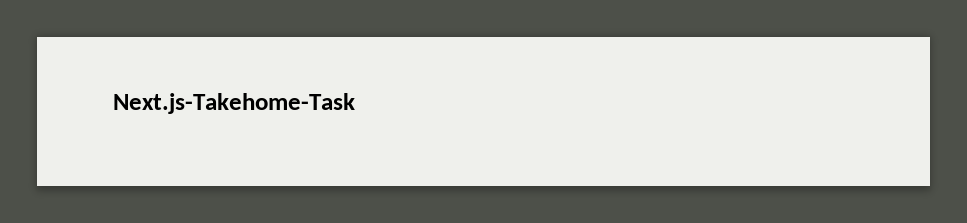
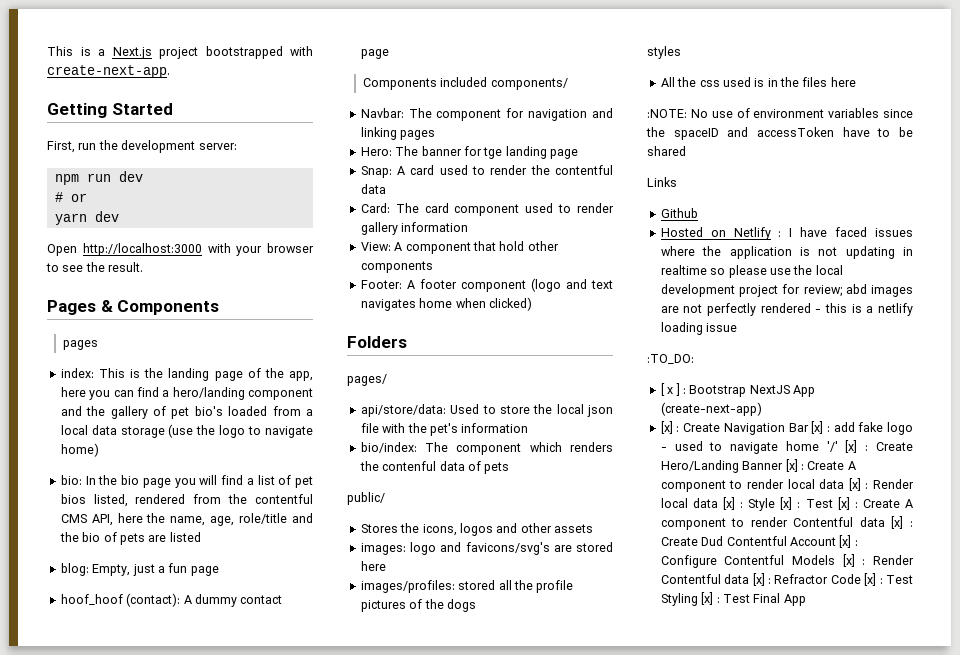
[113,93,355,114] Next.js-Takehome-Task -> [47,46,313,59] [47,65,170,78] [47,103,173,118] [47,140,237,153] [54,171,143,185] [54,192,87,202] [54,211,119,225] [47,243,314,256] [46,262,144,272] [47,300,220,315] [63,340,99,350] [60,368,313,381] [60,387,313,400] [60,406,313,419] [60,424,313,438] [60,443,99,457] [60,475,313,488] [60,494,313,507] [60,513,313,526] [59,532,201,545] [60,563,219,576] [60,593,283,607] [360,49,389,59] [363,77,568,90] [360,108,613,121] [360,127,436,140] [360,146,578,159] [360,165,613,178] [360,184,386,194] [360,203,614,216] [360,222,469,235] [360,241,559,254] [360,261,433,273] [360,278,613,292] [360,297,532,311] [347,336,407,348] [347,374,387,386] [360,404,613,417] [360,423,529,436] [360,442,613,455] [359,461,510,474] [347,492,385,505] [360,523,593,536] [360,542,613,555] [360,561,386,571] [360,580,574,593] [360,599,476,612] [647,46,681,59] [660,77,856,87] [647,108,913,118] [646,127,913,140] [647,146,686,156] [647,177,677,187] [660,208,698,218] [660,227,913,240] [660,246,913,259] [660,265,843,278] [660,284,913,297] [660,303,913,316] [660,322,738,335] [647,354,694,364] [660,383,815,397] [660,402,762,416] [660,421,913,435] [660,440,913,454] [660,459,856,473] [660,478,914,492] [660,497,913,511] [660,516,913,530] [660,535,858,548] [660,554,914,568] [660,573,913,586] [660,592,806,606] This is a Next.js project bootstrapped with create-next-app. // Getting Started // First, run the development server: // npm run dev // # or // yarn dev // Open http://localhost:3000 with your browser to see the result. // Pages & Components // pages // index: This is the landing page of the app, here you can find a hero/landing component and the gallery of pet bio's loaded from a local data storage (use the logo to navigate home) // bio: In the bio page you will find a list of pet bios listed, rendered from the contentful CMS API, here the name, age, role/title and the bio of pets are listed // blog: Empty, just a fun page // hoof_hoof (contact): A dummy contact page // Components included components/ // Navbar: The component for navigation and linking pages // Hero: The banner for tge landing page // Snap: A card used to render the contentful data // Card: The card component used to render gallery information // View: A component that hold other components // Footer: A footer component (logo and text navigates home when clicked) // Folders // pages/ // api/store/data: Used to store the local json file with the pet's information // bio/index: The component which renders the contenful data of pets // public/ // Stores the icons, logos and other assets // images: logo and favicons/svg's are stored here // images/profiles: stored all the profile pictures of the dogs // styles // All the css used is in the files here // :NOTE: No use of environment variables since the spaceID and accessToken have to be shared // Links // Github // Hosted on Netlify : I have faced issues where the application is not updating in realtime so please use the local development project for review; abd images are not perfectly rendered - this is a netlify loading issue // :TO_DO: // [ x ] : Bootstrap NextJS App (create-next-app) // [x] : Create Navigation Bar [x] : add fake logo - used to navigate home '/' [x] : Create Hero/Landing Banner [x] : Create A component to render local data [x] : Render local data [x] : Style [x] : Test [x] : Create A component to render Contentful data [x] : Create Dud Contentful Account [x] : Configure Contentful Models [x] : Render Contentful data [x] : Refractor Code [x] : Test Styling [x] : Test Final App

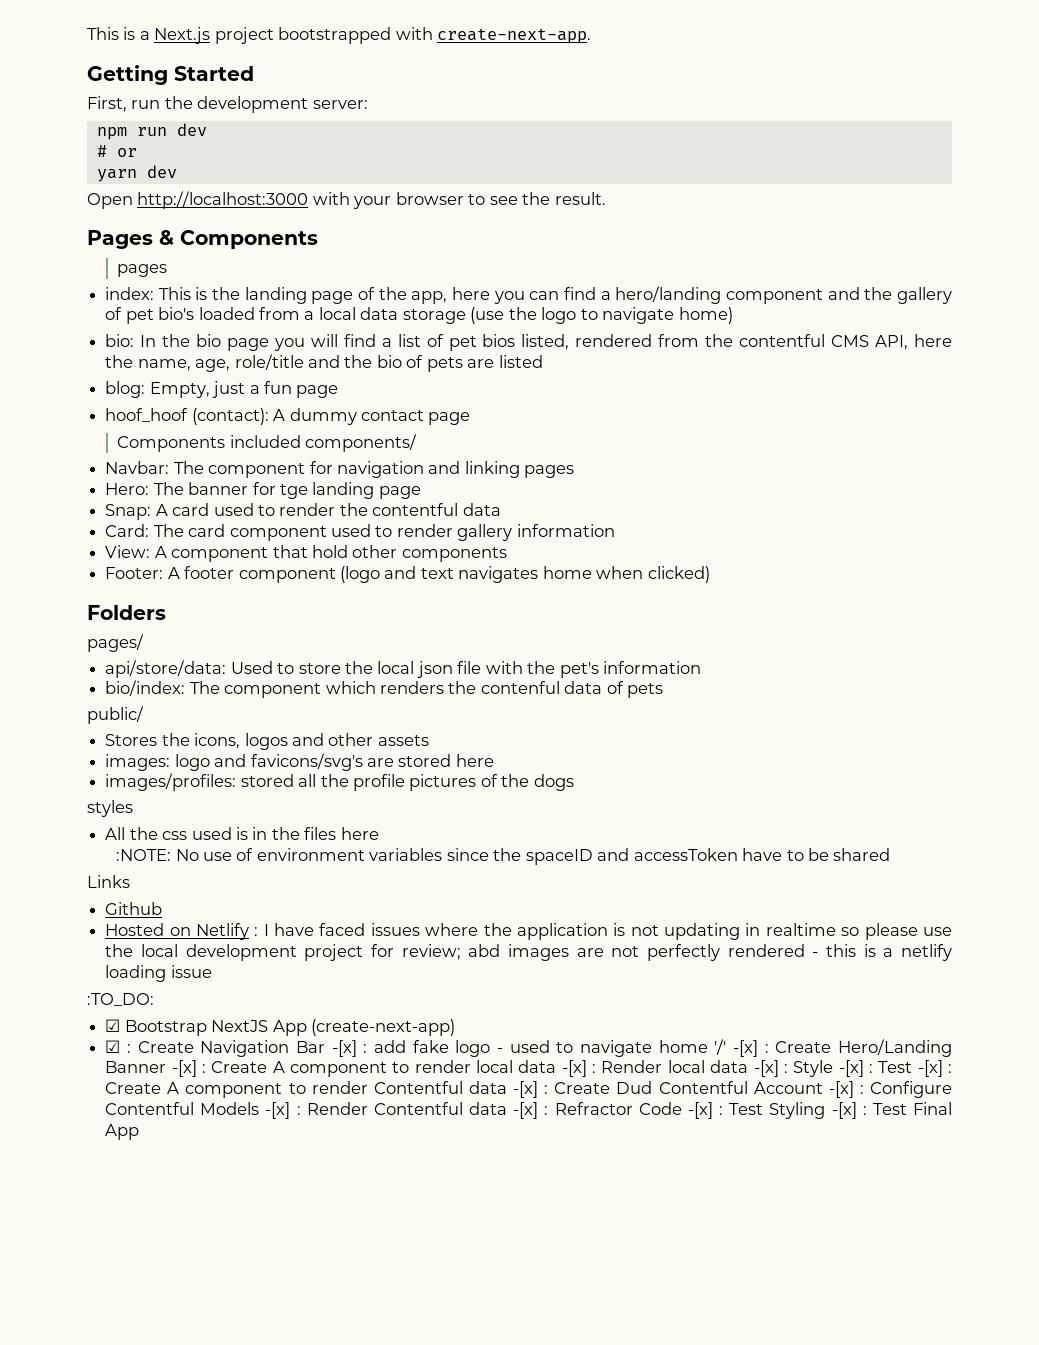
[660,383,686,396] [ x ] : -> [105,1019,121,1032] ☑
[660,421,673,434] [x] -> [105,1040,121,1053] ☑
[811,421,824,434] [x] -> [331,1040,357,1057] -[x]
[845,440,858,453] [x] -> [732,1040,758,1057] -[x]
[785,459,798,472] [x] -> [171,1060,197,1077] -[x]
[848,478,861,491] [x] -> [561,1060,587,1077] -[x]
[722,497,735,510] [x] -> [753,1060,779,1077] -[x]
[780,497,850,510] [x] : Test [x] -> [838,1060,943,1077] -[x] : Test -[x]
[891,516,904,529] [x] -> [513,1081,539,1098] -[x]
[839,535,852,548] [x] -> [828,1081,854,1098] -[x]
[842,554,855,567] [x] -> [265,1102,291,1119] -[x]
[752,573,765,586] [x] -> [513,1102,539,1119] -[x]
[864,573,877,586] [x] -> [687,1102,713,1119] -[x]
[701,592,714,605] [x] -> [831,1102,857,1119] -[x]

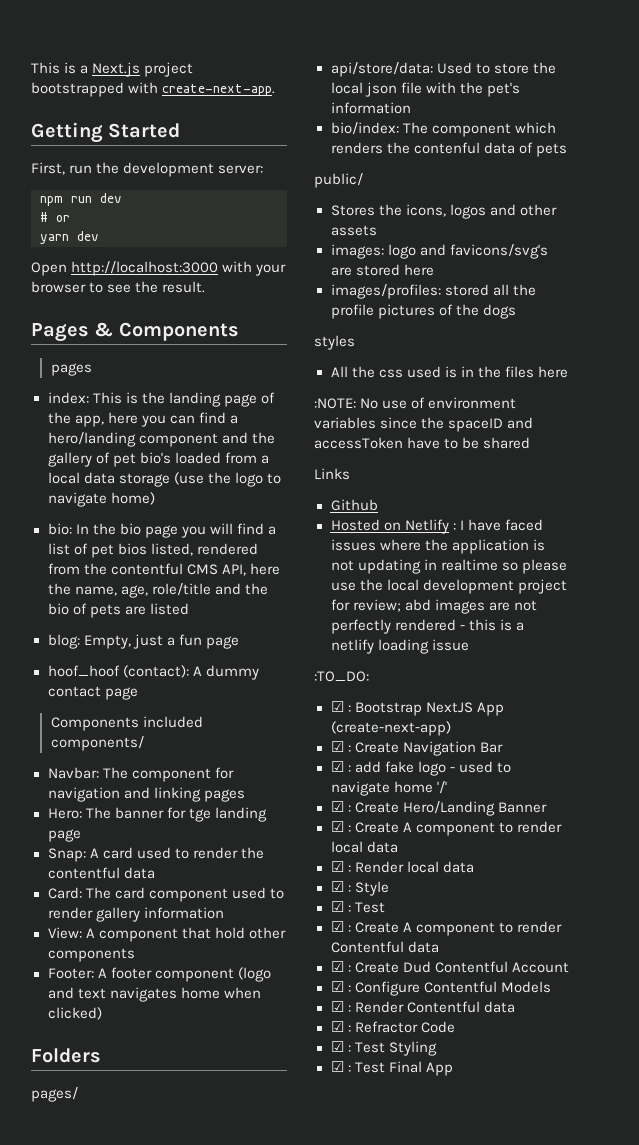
(121, 1025) none -> [347,705,351,712] :
[331,1040,357,1057] -[x] -> [330,761,344,772] // ☑
[732,1040,758,1057] -[x] -> [330,801,344,812] // ☑
[171,1060,197,1077] -[x] -> [330,821,344,832] // ☑
[561,1060,587,1077] -[x] -> [330,861,344,872] // ☑
[753,1060,779,1077] -[x] -> [330,881,344,892] // ☑
[838,1060,943,1077] -[x] : Test -[x] -> [330,901,385,913] [330,921,344,932] // ☑ : Test // ☑
[513,1081,539,1098] -[x] -> [330,961,344,972] // ☑
[828,1081,854,1098] -[x] -> [330,981,344,992] // ☑
[265,1102,291,1119] -[x] -> [330,1001,344,1012] // ☑
[513,1102,539,1119] -[x] -> [330,1021,344,1032] // ☑
[687,1102,713,1119] -[x] -> [330,1041,344,1052] // ☑
[831,1102,857,1119] -[x] -> [330,1061,344,1072] // ☑

